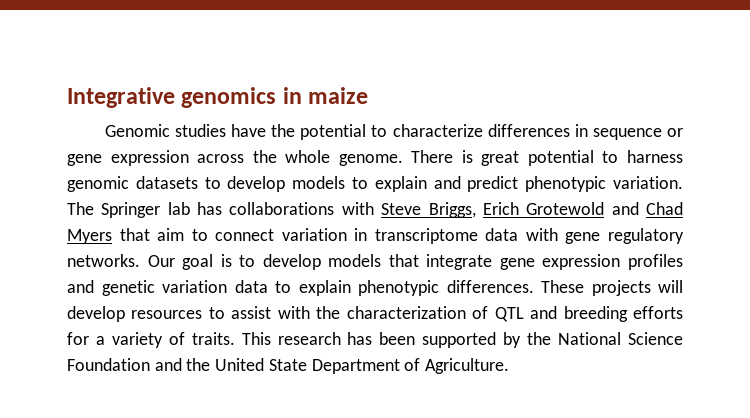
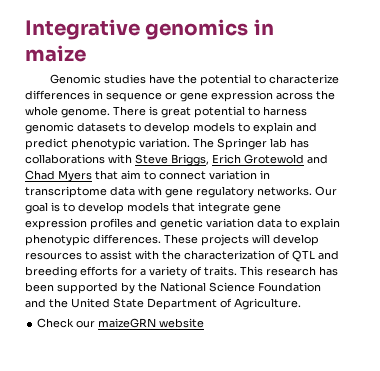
(510, 366) none -> [37,318,205,328] // Check our maizeGRN website

